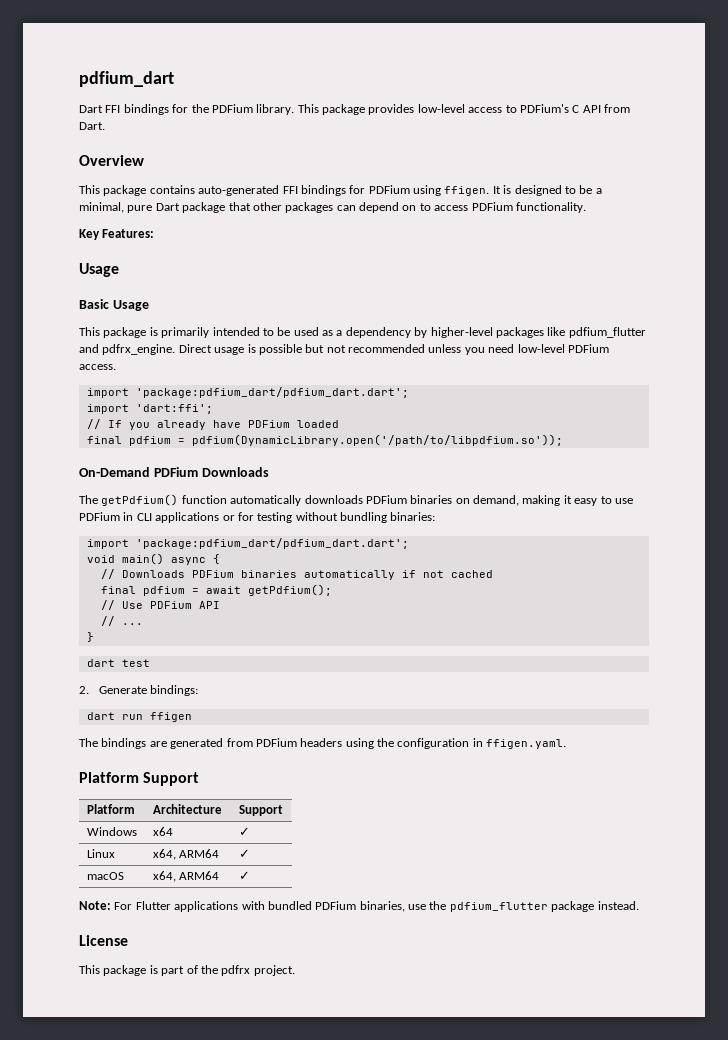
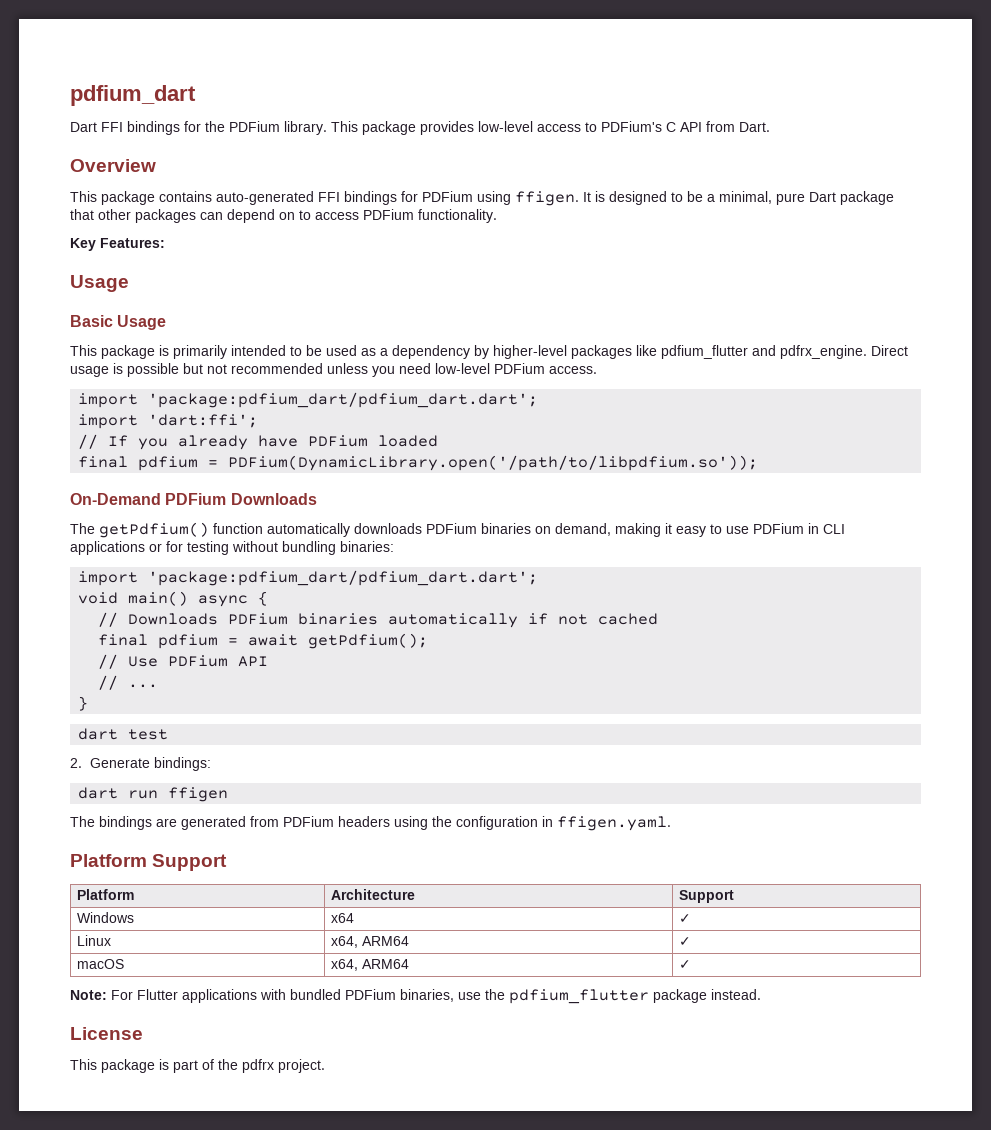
[191,434,563,446] pdfium(DynamicLibrary.open('/path/to/libpdfium.so')); -> [228,455,759,471] PDFium(DynamicLibrary.open('/path/to/libpdfium.so'));

